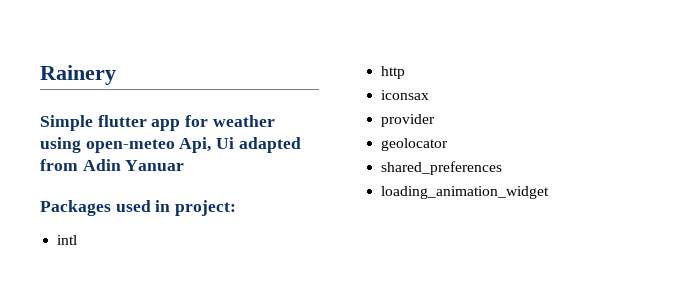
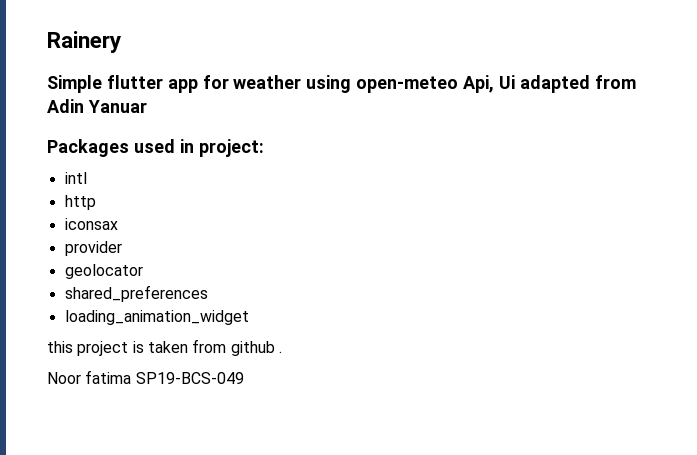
(550, 192) none -> [47,339,282,356] [47,370,244,384] // this project is taken from github . // Noor fatima SP19-BCS-049

